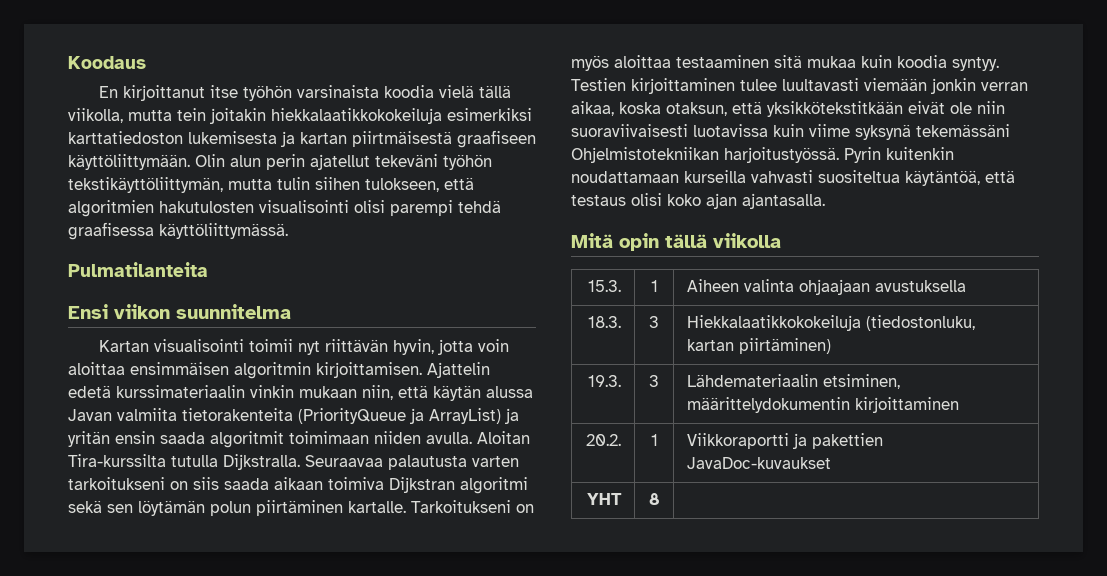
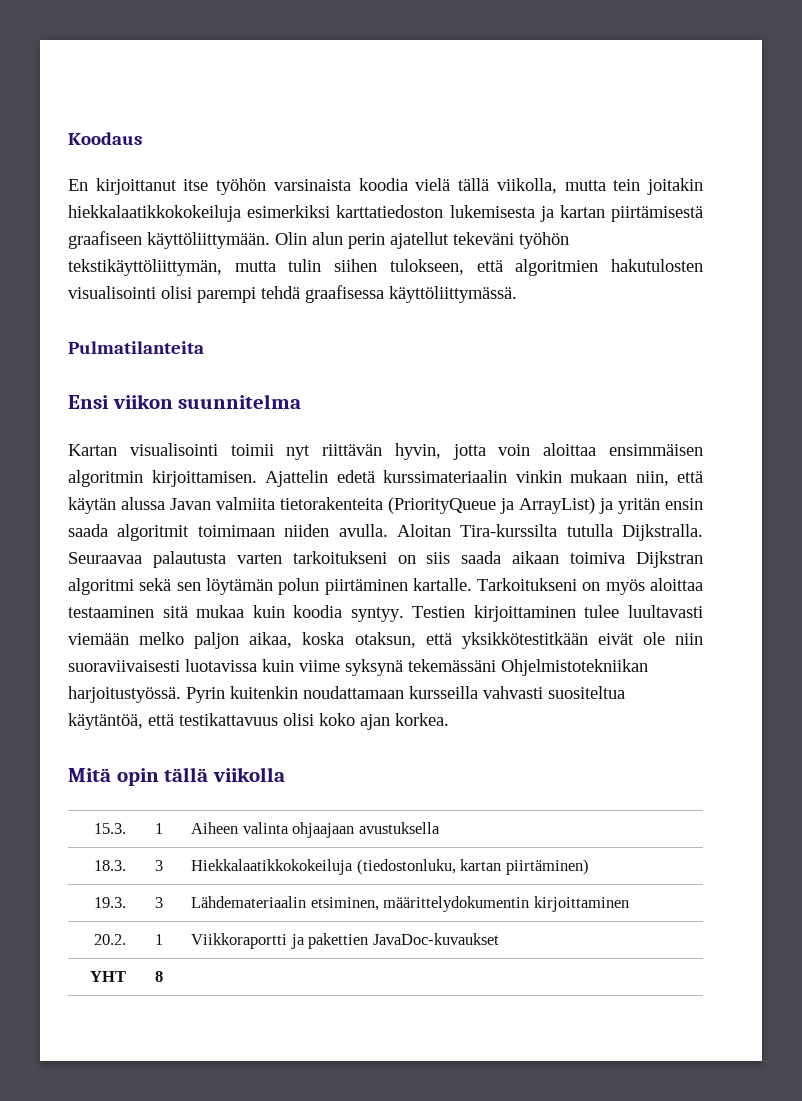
[352,131,452,147] piirtmäisestä -> [611,206,703,222] piirtämisestä
[931,78,1028,94] jonkin verran -> [139,632,240,649] melko paljon
[767,101,903,117] yksikkötekstitkään -> [461,632,588,649] yksikkötestitkään
[684,170,746,183] kurseilla -> [409,686,478,699] kursseilla
[571,195,626,206] testaus -> [179,713,278,726] testikattavuus
[742,193,825,209] ajantasalla. -> [395,713,449,726] korkea.

